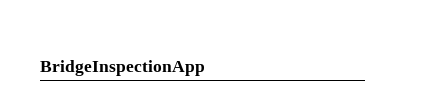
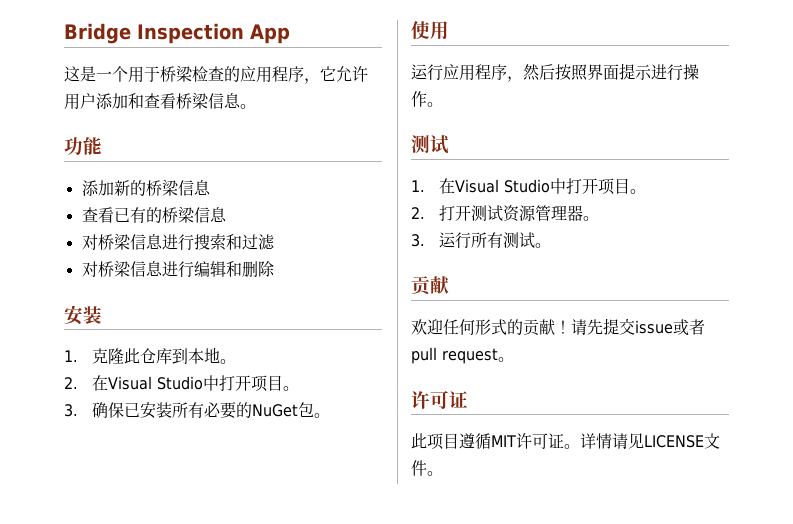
[40,60,205,76] BridgeInspectionApp -> [64,23,290,44] [64,65,368,84] [64,92,256,110] [64,137,102,155] [81,179,211,196] [81,206,227,223] [81,233,275,251] [81,260,275,278] [64,305,102,325] [64,347,237,364] [64,375,300,392] [64,402,331,419] [411,21,449,40] [411,63,699,82] [411,91,443,107] [411,135,449,154] [411,178,647,195] [411,205,600,222] [411,232,552,249] [411,276,450,296] [411,318,705,336] [411,347,514,364] [411,390,468,409] [411,433,720,450] [411,460,443,476] Bridge Inspection App // 这是一个用于桥梁检查的应用程序，它允许用户添加和查看桥梁信息。 // 功能 // 添加新的桥梁信息 // 查看已有的桥梁信息 // 对桥梁信息进行搜索和过滤 // 对桥梁信息进行编辑和删除 // 安装 // 1.克隆此仓库到本地。 // 2.在Visual Studio中打开项目。 // 3.确保已安装所有必要的NuGet包。 // 使用 // 运行应用程序，然后按照界面提示进行操作。 // 测试 // 1.在Visual Studio中打开项目。 // 2.打开测试资源管理器。 // 3.运行所有测试。 // 贡献 // 欢迎任何形式的贡献！请先提交issue或者pull request。 // 许可证 // 此项目遵循MIT许可证。详情请见LICENSE文件。

